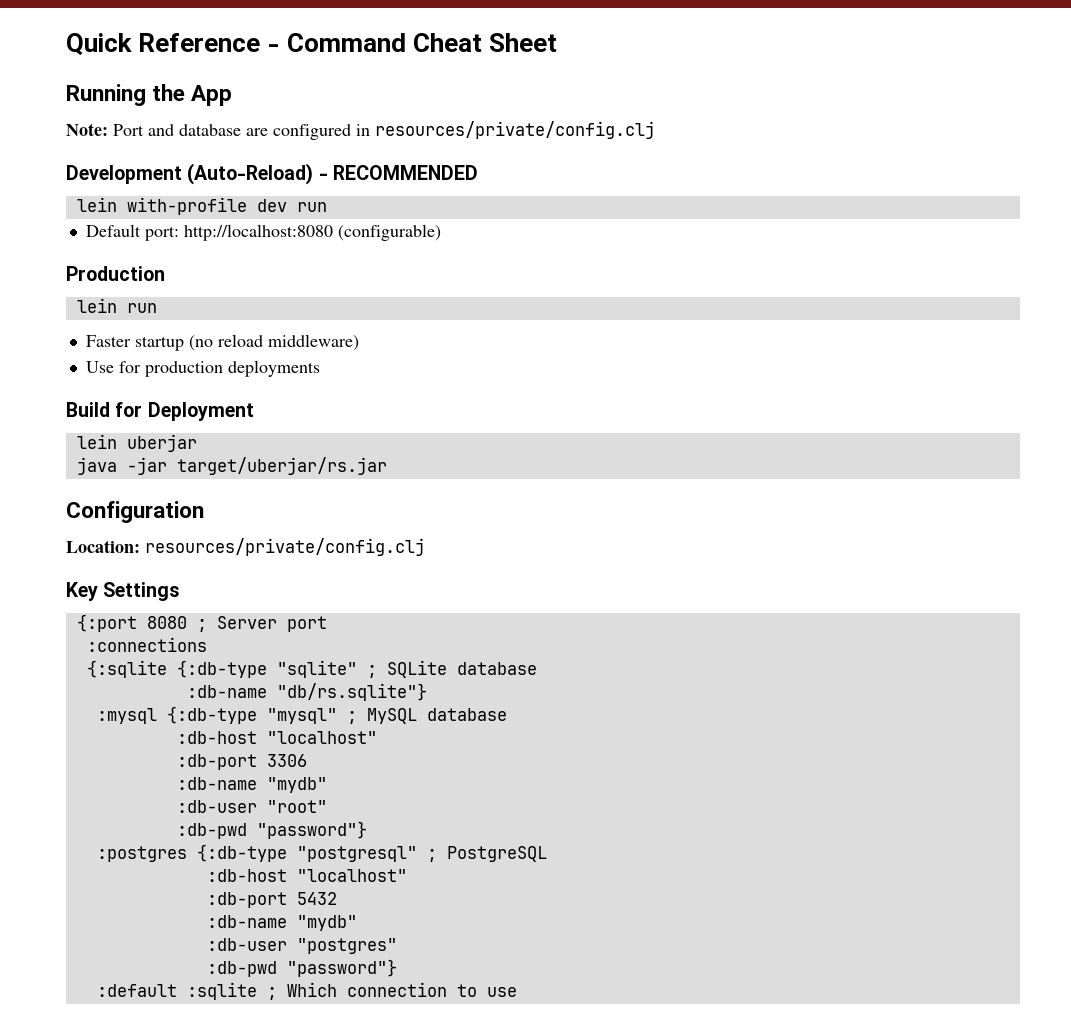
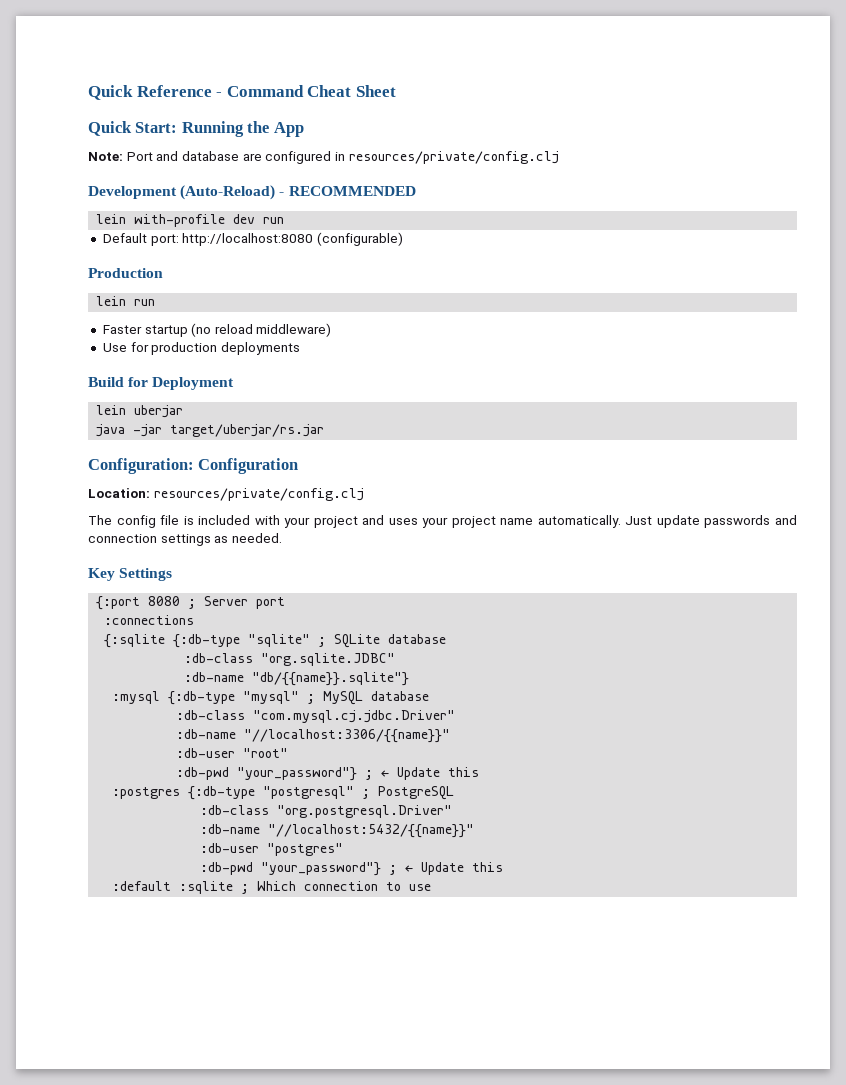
(558, 42) none -> [88,121,178,136] Quick Start:
(387, 466) none -> [88,458,194,474] Configuration:
(425, 547) none -> [88,515,797,528] [88,533,282,546] // The config file is included with your project and uses your project name automatically. Just update passwords and connection settings as needed.
[186,683,427,701] // :db-name "db/rs.sqlite"} -> [184,653,396,666] [184,672,410,686] // :db-class "org.sqlite.JDBC" // :db-name "db/{{name}}.sqlite"}
[176,731,377,744] [176,754,307,770] [176,777,327,793] :db-host "localhost" // :db-port 3306 // :db-name "mydb" -> [176,710,456,723] [176,729,451,743] :db-class "com.mysql.cj.jdbc.Driver" // :db-name "//localhost:3306/{{name}}"
[256,821,367,839] "password"} -> [237,767,480,781] "your_password"} ; ← Update this
[206,869,407,882] [206,892,337,908] [206,915,357,931] :db-host "localhost" // :db-port 5432 // :db-name "mydb" -> [200,805,453,818] [200,824,475,838] :db-class "org.postgresql.Driver" // :db-name "//localhost:5432/{{name}}"
[286,959,397,977] "password"} -> [261,862,504,876] "your_password"} ; ← Update this

